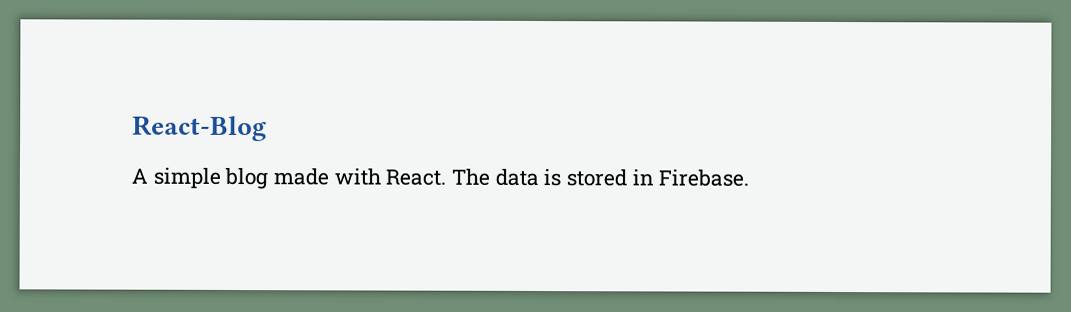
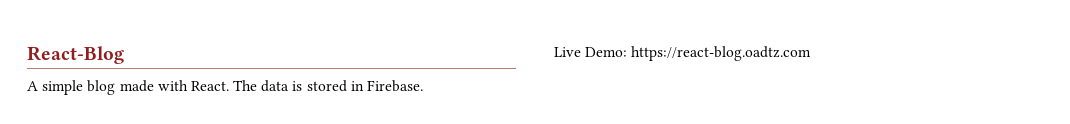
(750, 178) none -> [554,46,812,61] // Live Demo: https://react-blog.oadtz.com

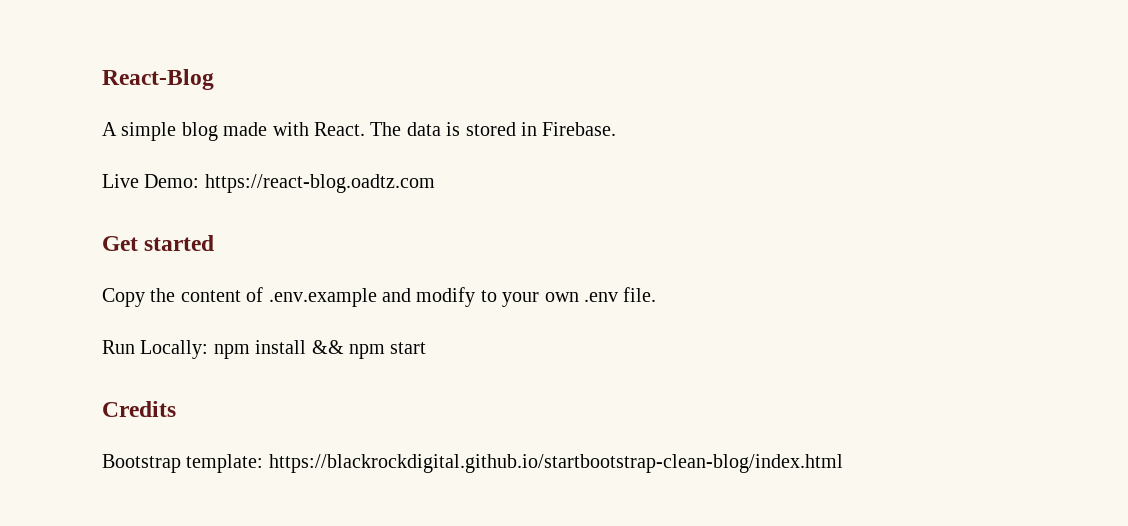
(812, 53) none -> [102,235,215,251] [102,287,657,307] [102,340,427,359] [102,401,176,417] [102,454,843,473] // Get started // Copy the content of .env.example and modify to your own .env file. // Run Locally: npm install && npm start // Credits // Bootstrap template: https://blackrockdigital.github.io/startbootstrap-clean-blog/index.html

